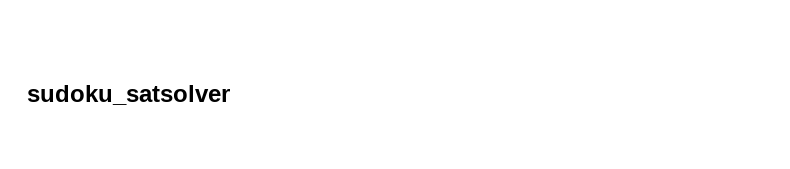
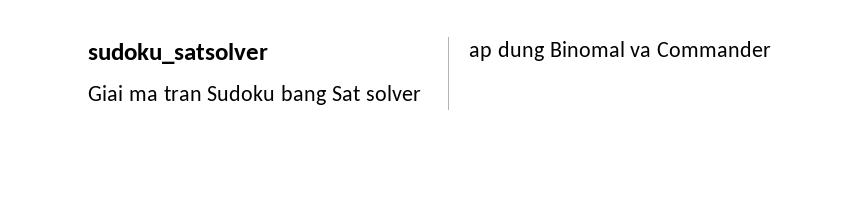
(230, 95) none -> [88,85,421,105] [469,41,772,61] // Giai ma tran Sudoku bang Sat solver ap dung Binomal va Commander

